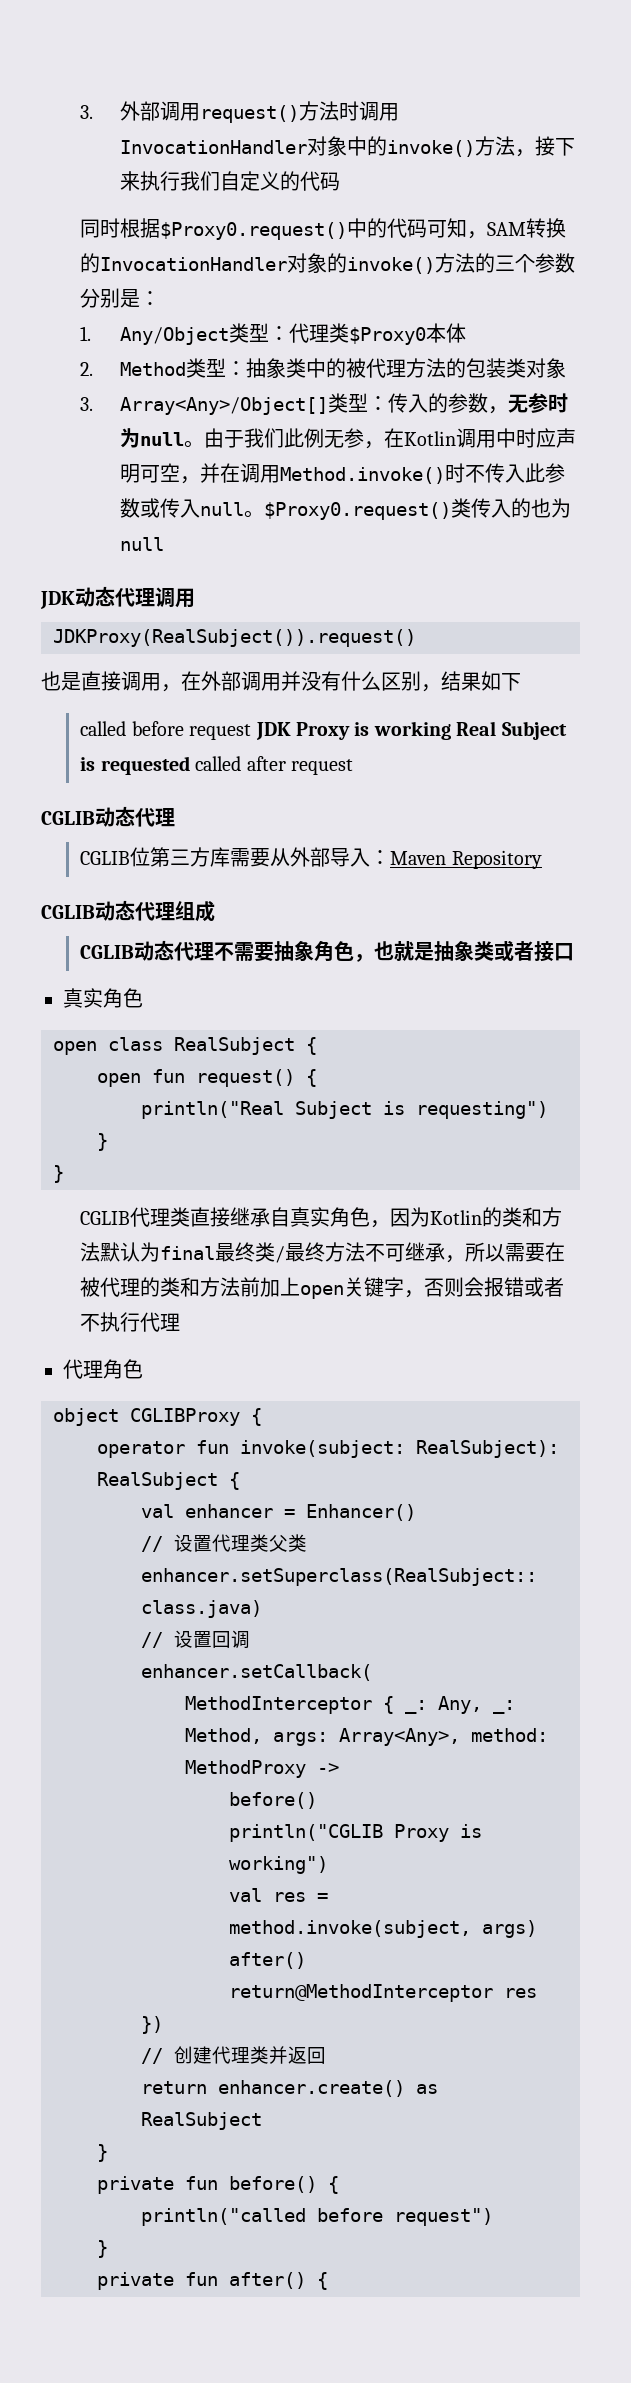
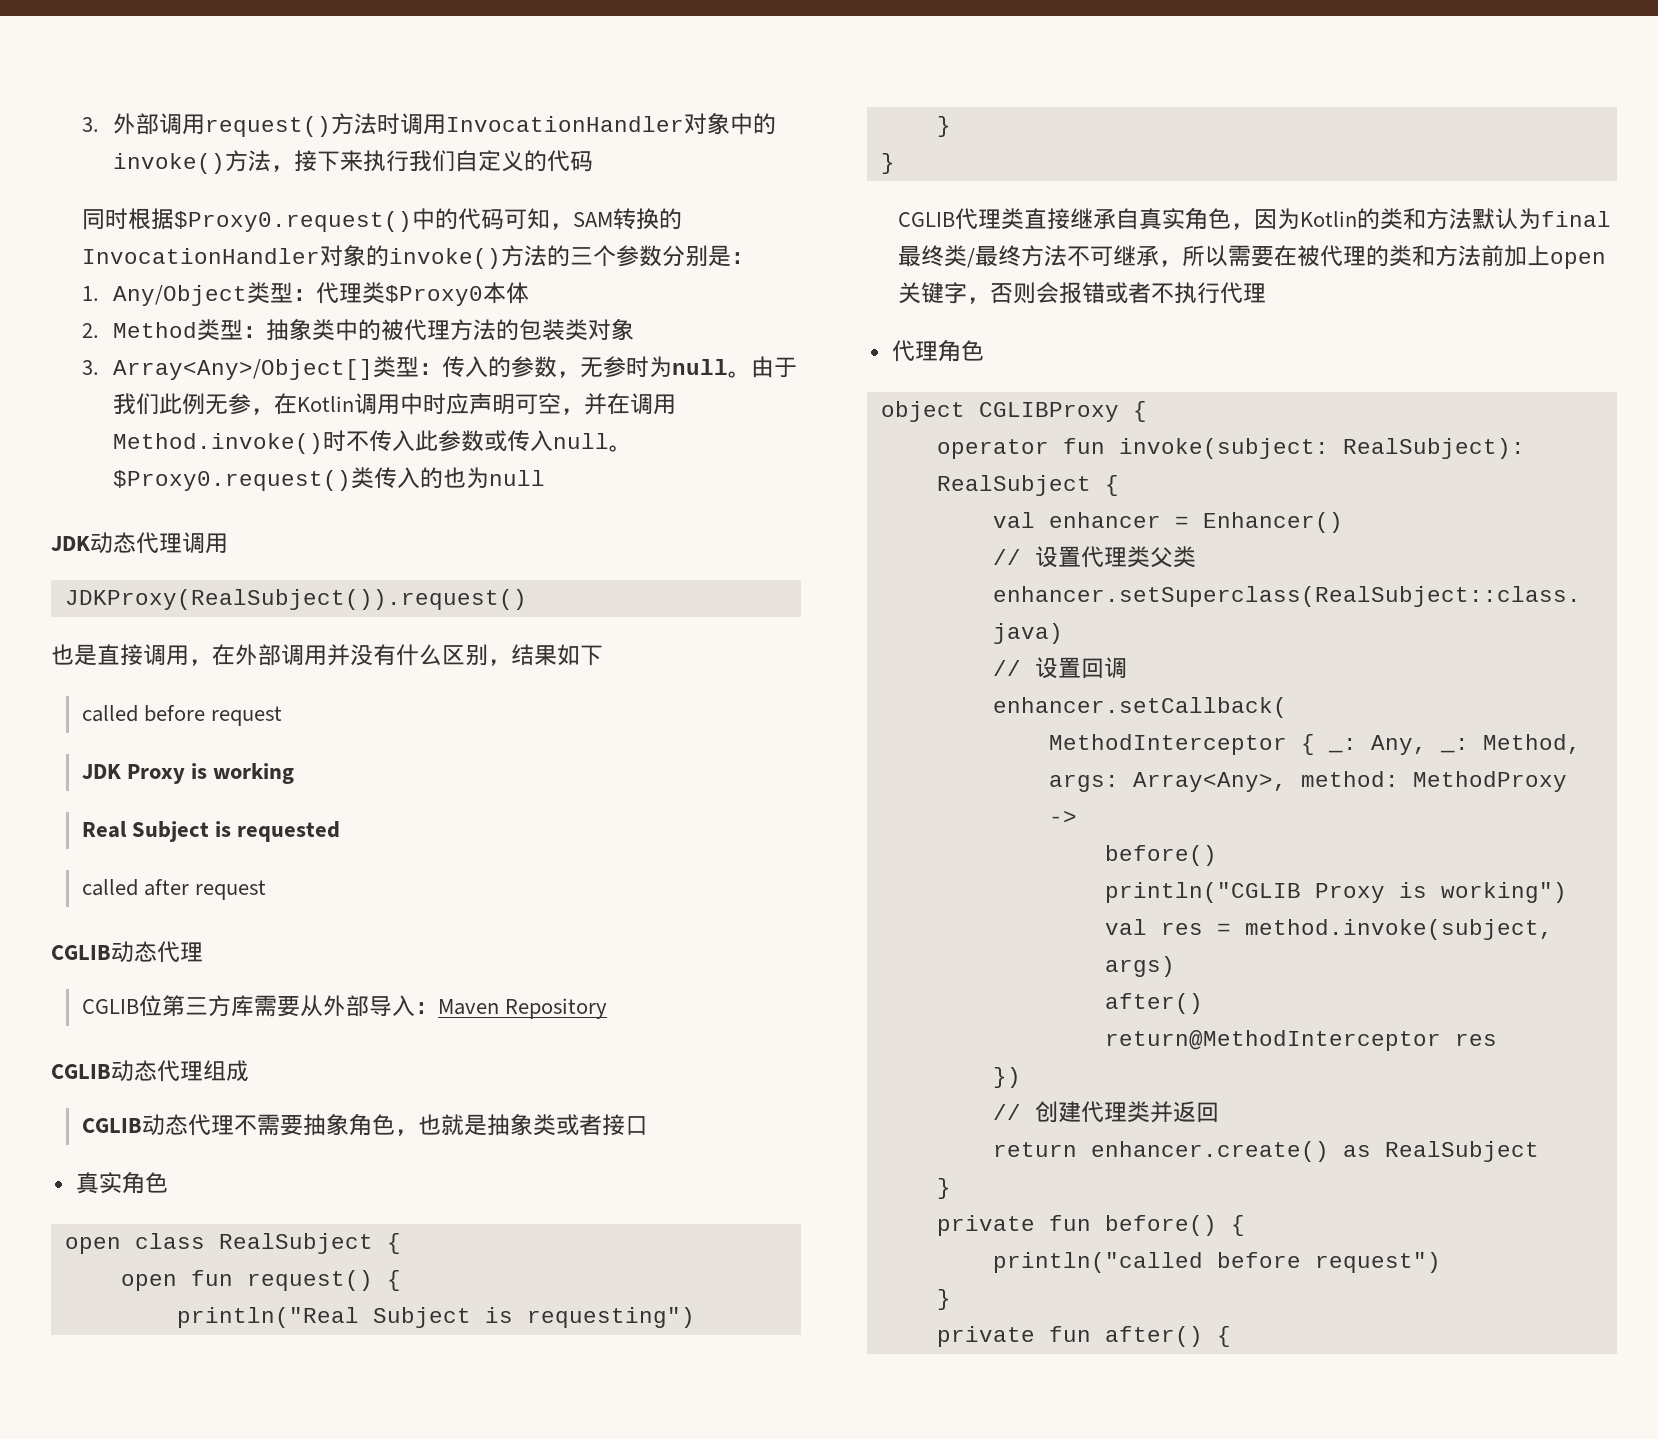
(252, 732) none -> (282, 716) //
(451, 730) none -> (295, 773) //
(190, 765) none -> (341, 831) //

